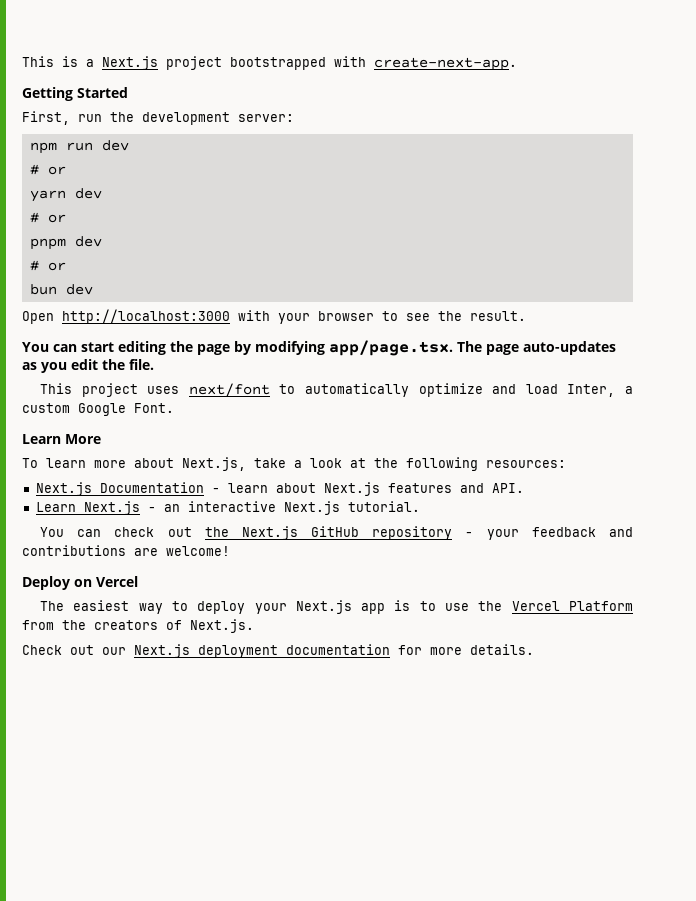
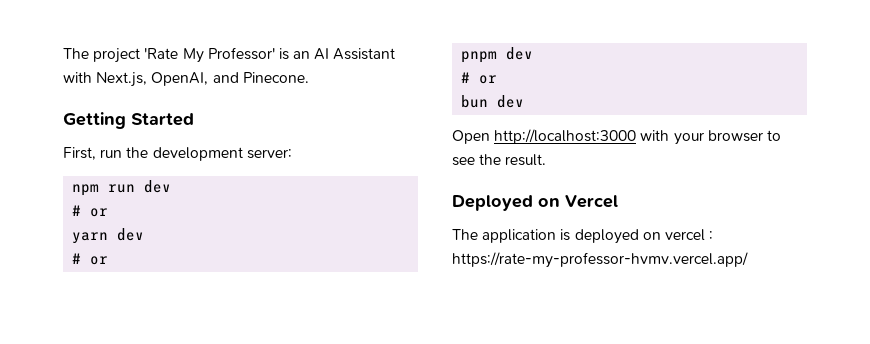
[22,56,517,71] This is a Next.js project bootstrapped with create-next-app. -> [63,47,396,63] [63,72,309,87] The project 'Rate My Professor' is an AI Assistant with Next.js, OpenAI, and Pinecone.
[22,340,616,356] [22,359,154,373] [39,383,633,397] [22,403,174,416] [22,434,101,444] [22,457,566,471] [35,482,524,496] [35,501,420,515] [39,526,633,540] [22,545,230,556] [22,576,138,590] [39,600,633,614] [22,619,254,633] [22,644,534,658] You can start editing the page by modifying app/page.tsx. The page auto-updates as you edit the file. // This project uses next/font to automatically optimize and load Inter, a custom Google Font. // Learn More // To learn more about Next.js, take a look at the following resources: // Next.js Documentation - learn about Next.js features and API. // Learn Next.js - an interactive Next.js tutorial. // You can check out the Next.js GitHub repository - your feedback and contributions are welcome! // Deploy on Vercel // The easiest way to deploy your Next.js app is to use the Vercel Platform from the creators of Next.js. // Check out our Next.js deployment documentation for more details. -> [452,195,618,211] [452,229,714,244] [452,252,748,268] Deployed on Vercel // The application is deployed on vercel : https://rate-my-professor-hvmv.vercel.app/

